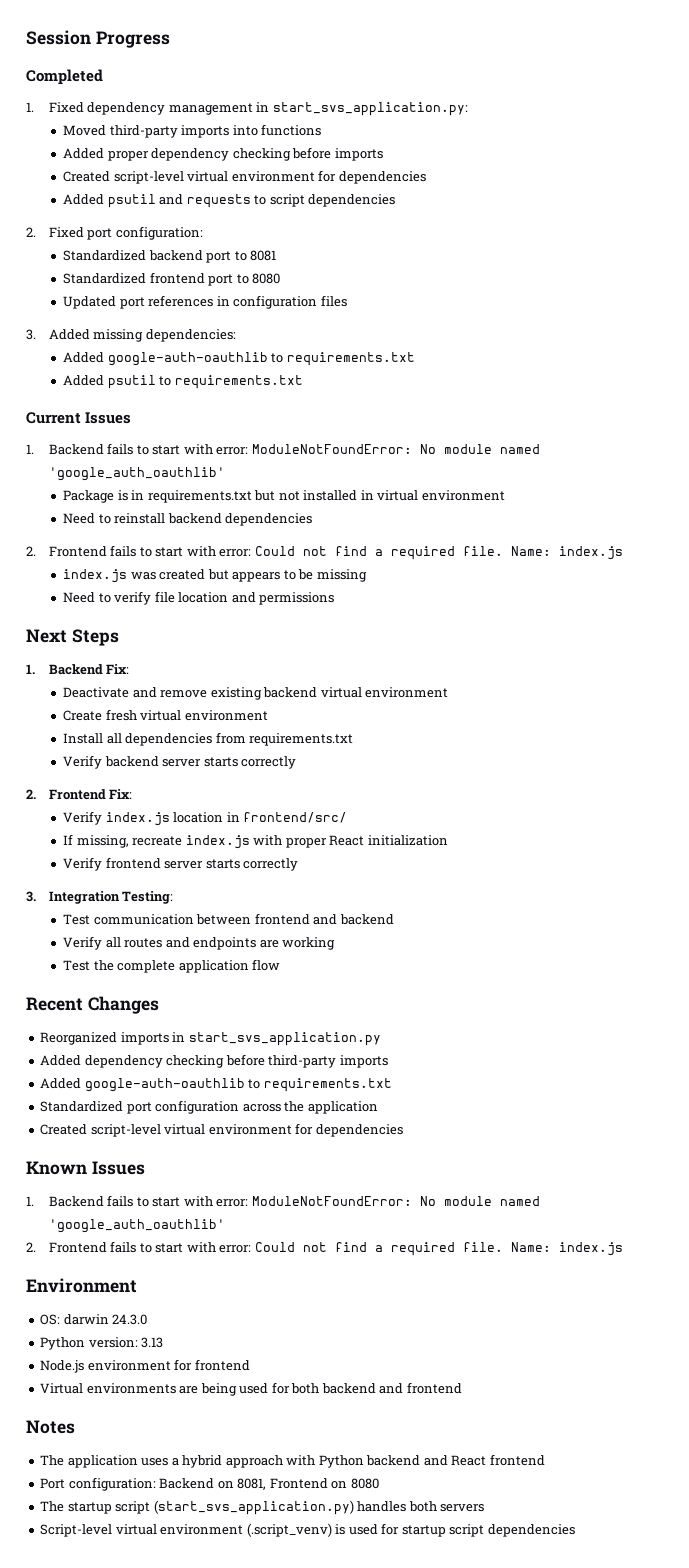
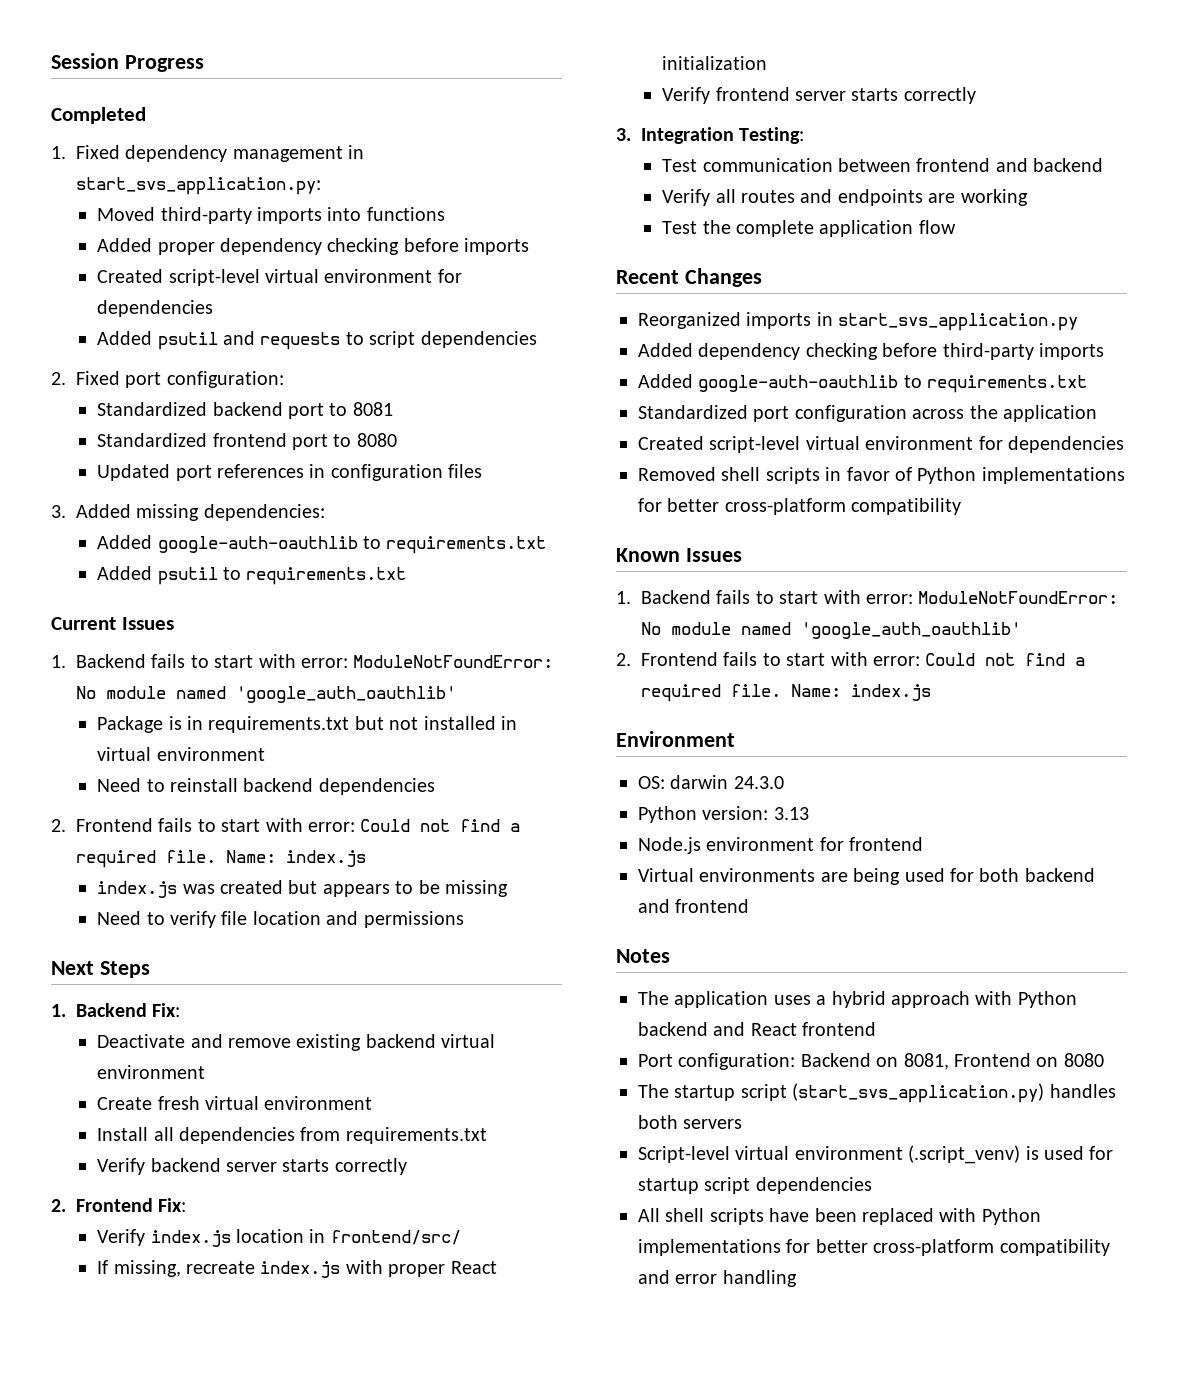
(403, 1130) none -> [638,467,1125,484] [638,498,962,515] // Removed shell scripts in favor of Python implementations for better cross-platform compatibility
(575, 1530) none -> [638,1208,1041,1225] [638,1239,1110,1256] [638,1270,797,1287] // All shell scripts have been replaced with Python implementations for better cross-platform compatibility and error handling

